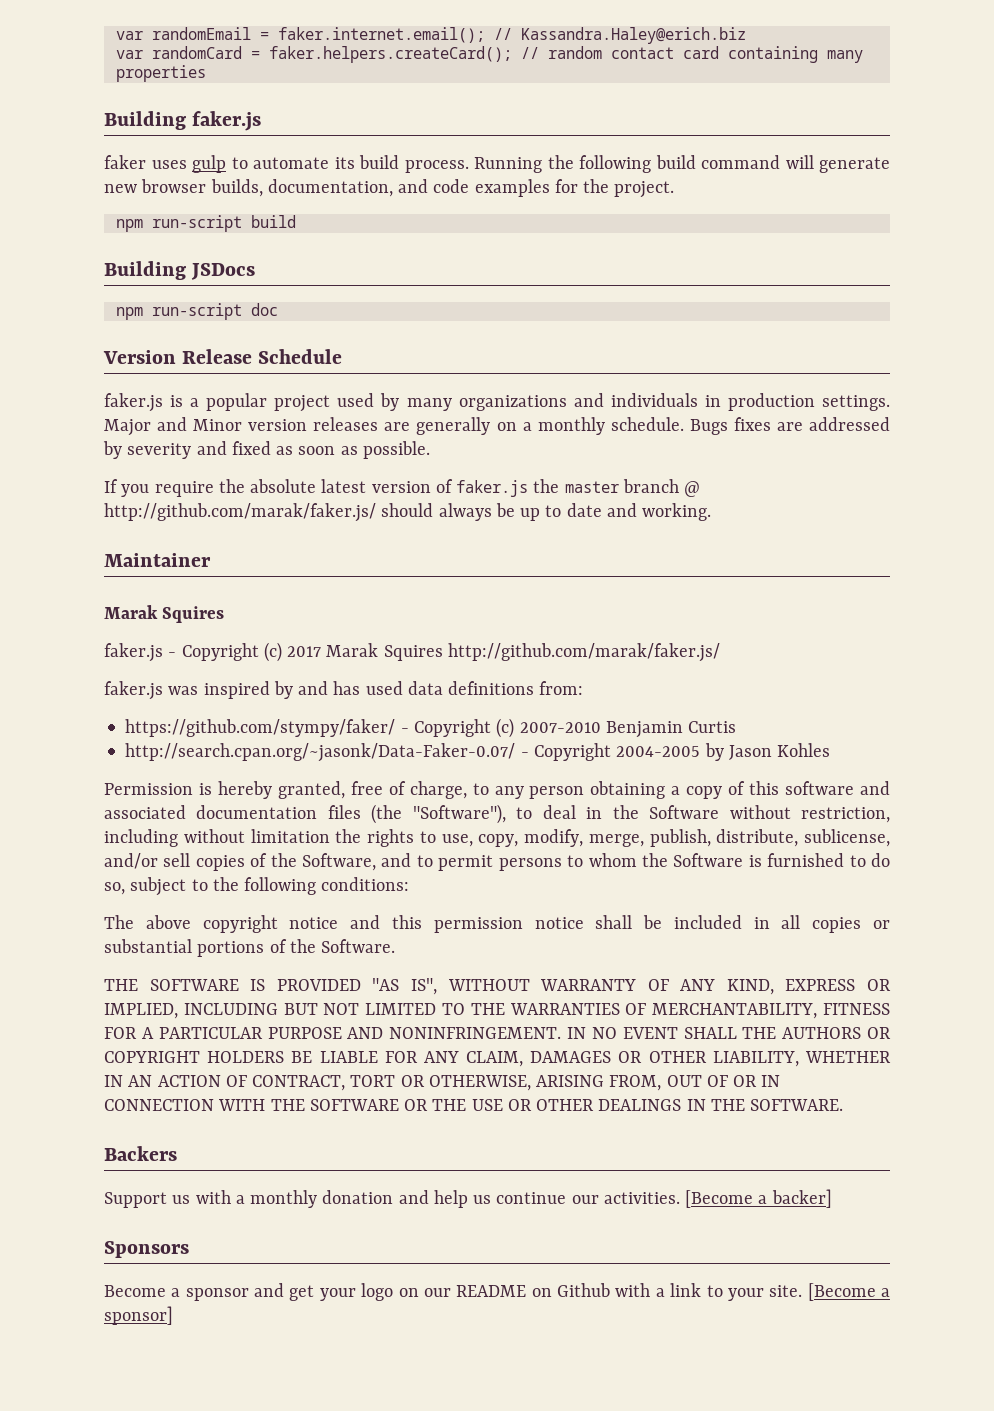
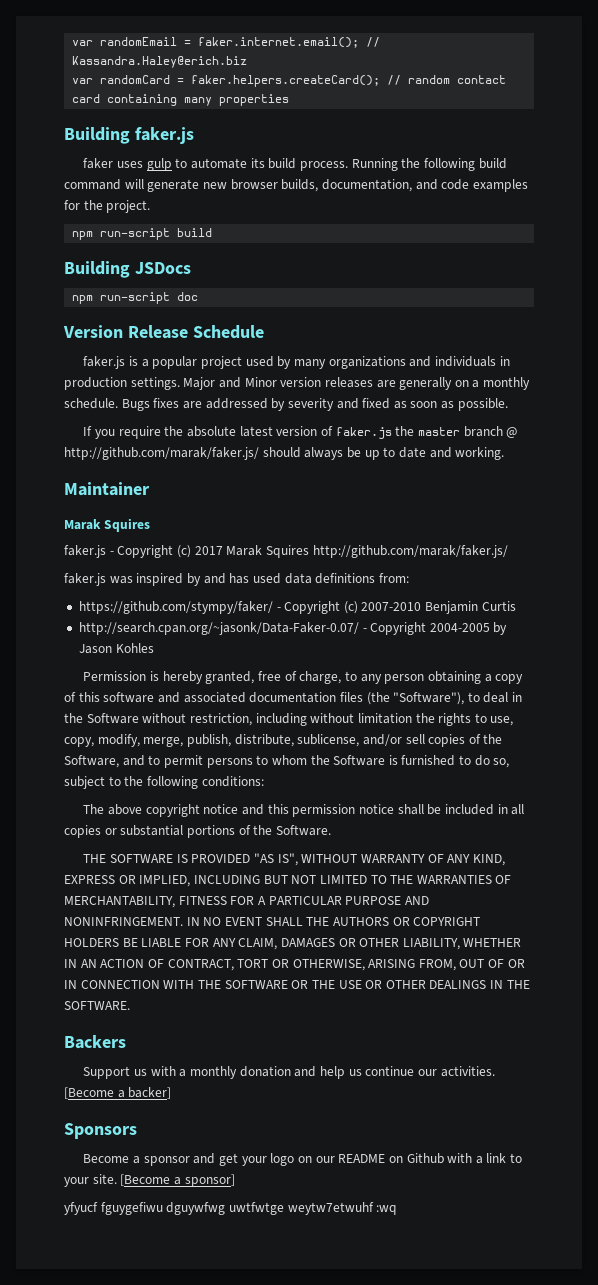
(173, 1315) none -> [64,1202,398,1215] // yfyucf fguygefiwu dguywfwg uwtfwtge weytw7etwuhf :wq

